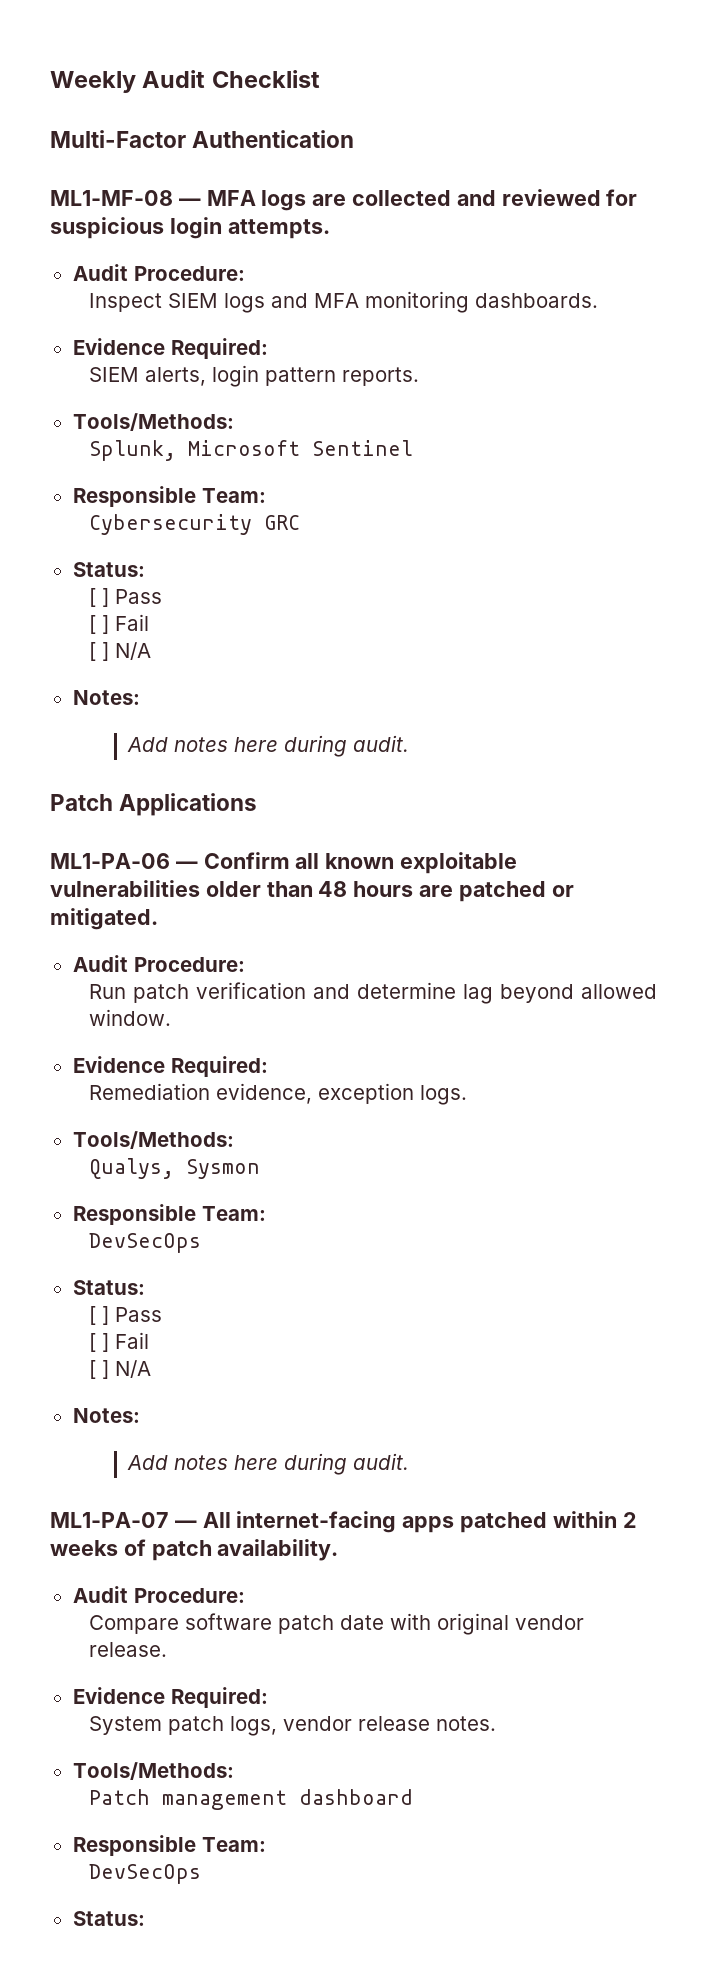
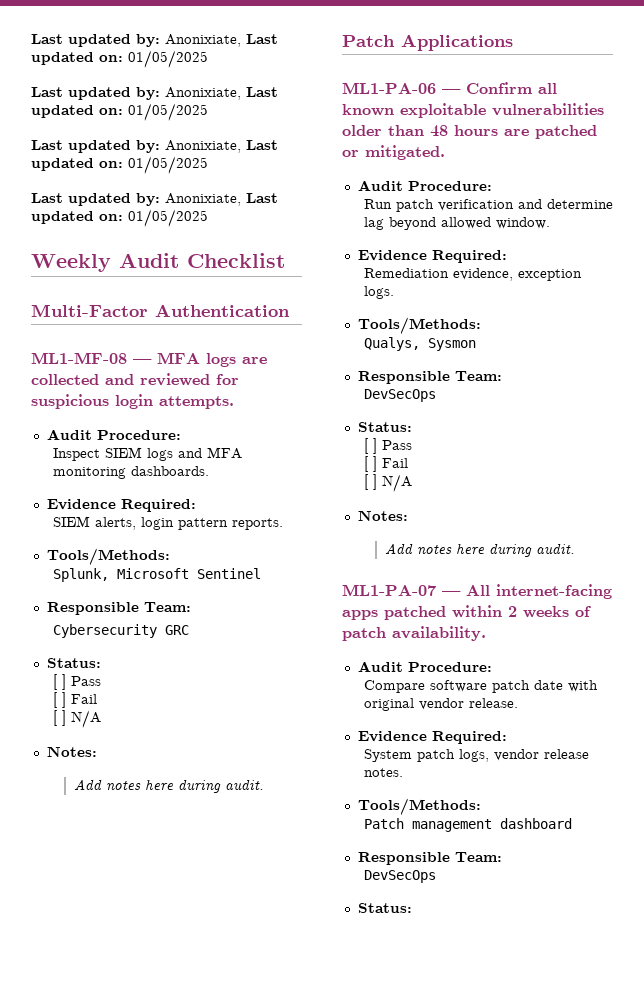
(50, 82) none -> [31,34,278,47] [31,50,208,68] [31,87,278,100] [31,103,208,121] [31,140,278,153] [31,156,208,174] [31,193,278,206] [31,209,208,227] Last updated by: Anonixiate, Last updated on: 01/05/2025 // Last updated by: Anonixiate, Last updated on: 01/05/2025 // Last updated by: Anonixiate, Last updated on: 01/05/2025 // Last updated by: Anonixiate, Last updated on: 01/05/2025 //

